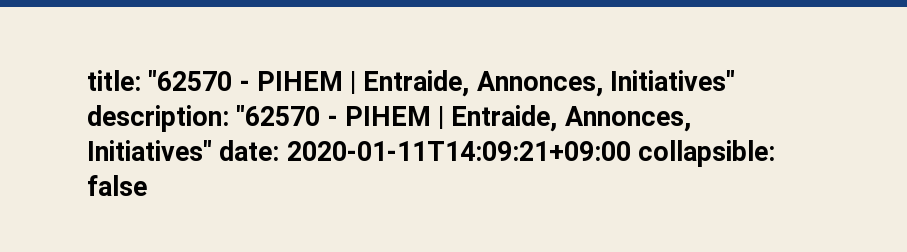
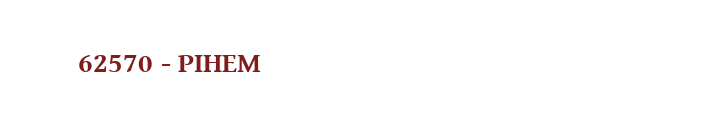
[87,70,736,97] [87,105,691,132] [87,140,775,167] [87,175,147,196] title: "62570 - PIHEM | Entraide, Annonces, Initiatives" description: "62570 - PIHEM | Entraide, Annonces, Initiatives" date: 2020-01-11T14:09:21+09:00 collapsible: false -> [78,55,262,72] 62570 - PIHEM

